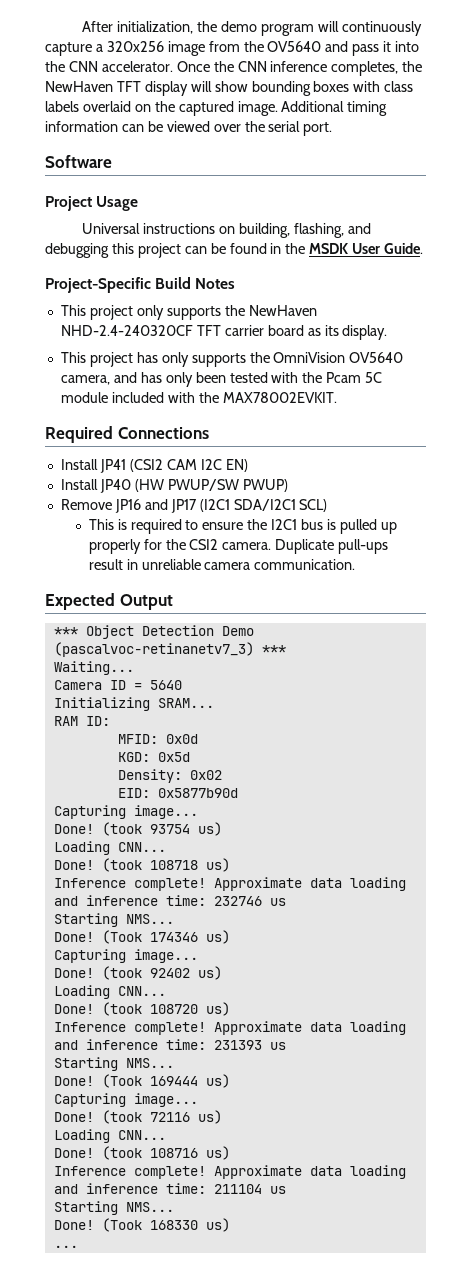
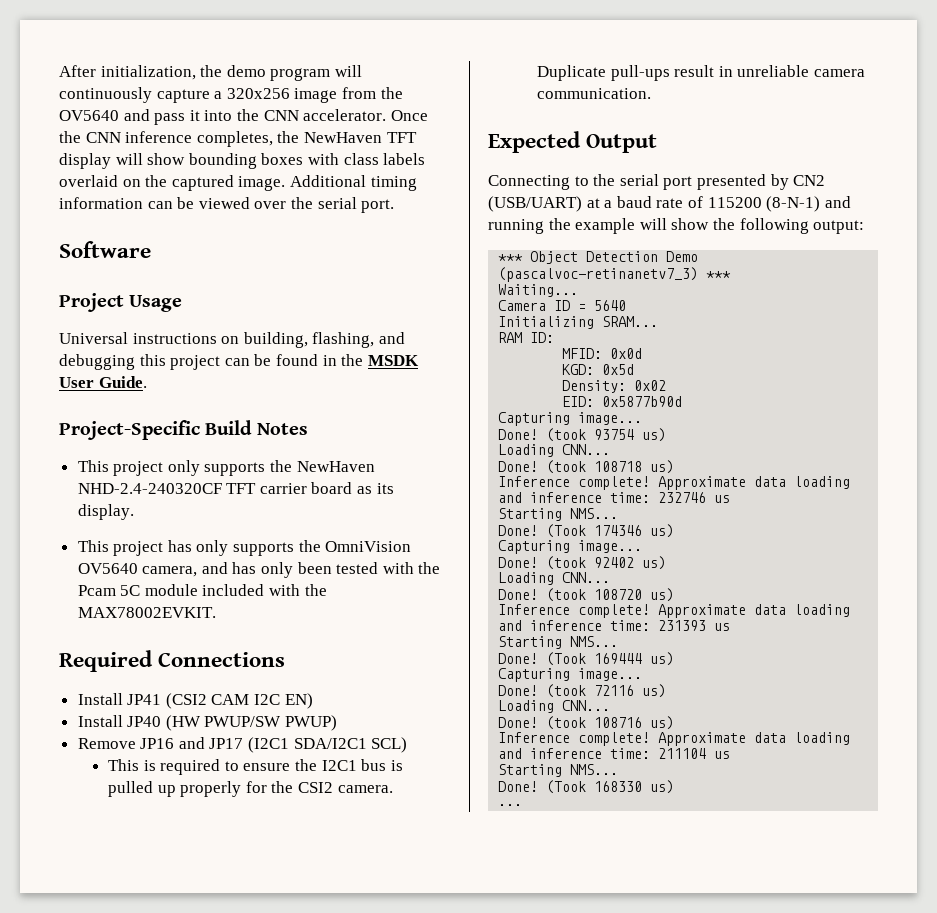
(173, 602) none -> [488,174,826,190] [488,196,851,212] [488,218,865,234] // Connecting to the serial port presented by CN2 (USB/UART) at a baud rate of 115200 (8-N-1) and running the example will show the following output:

